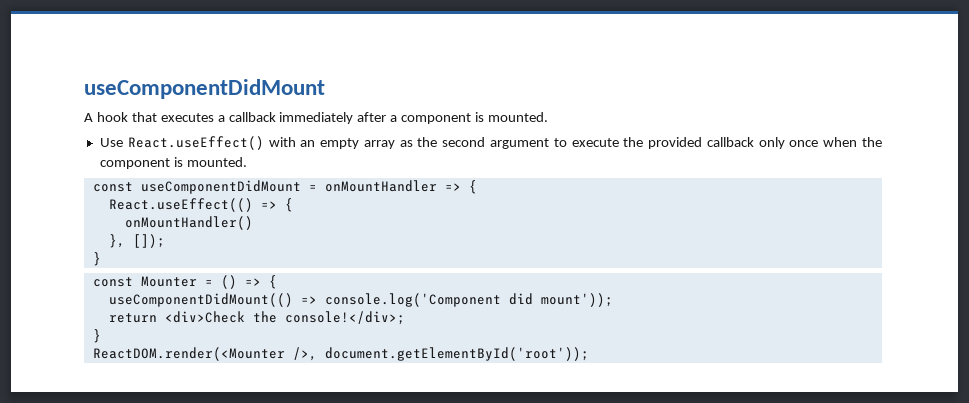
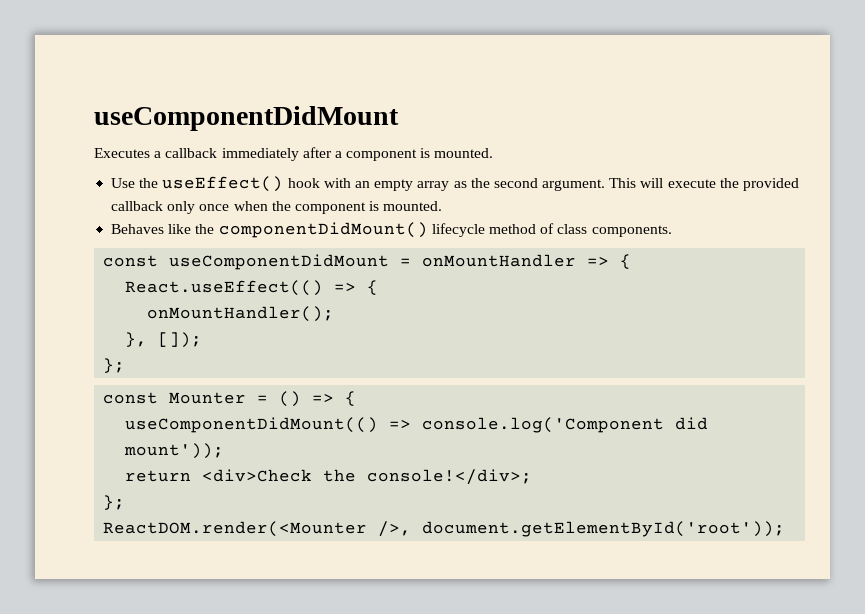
[84,112,214,122] A hook that executes -> [94,148,150,158] Executes
[127,136,264,150] React.useEffect() -> [139,176,320,192] the useEffect() hook
[489,138,567,149] argument to -> [542,178,664,191] argument. This will
(247, 162) none -> [111,222,672,238] // Behaves like the componentDidMount() lifecycle method of class components.
[124,216,253,230] onMountHandler() -> [147,306,335,322] onMountHandler();
[92,252,101,266] } -> [103,358,126,373] };
[92,329,101,343] } -> [103,495,126,510] };

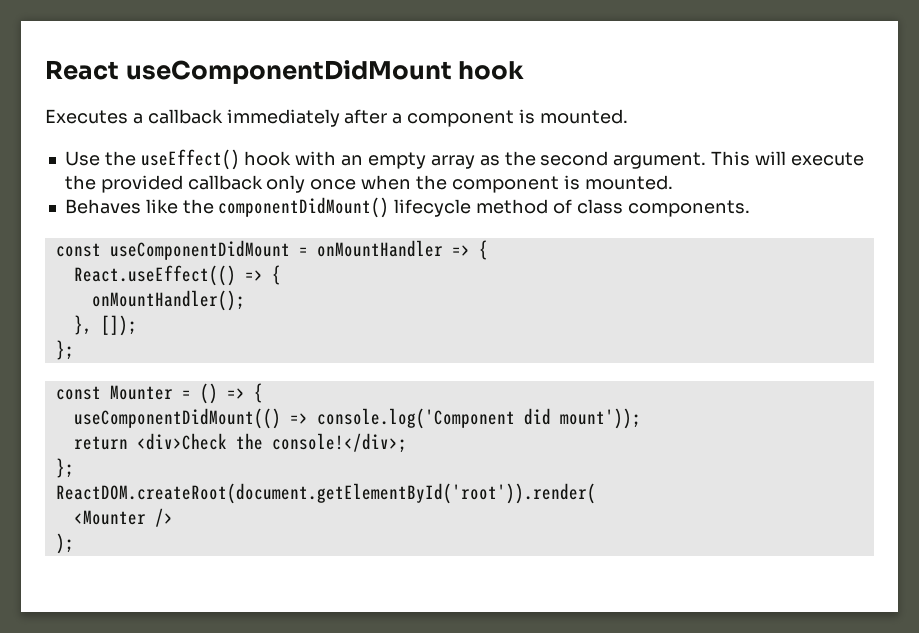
[94,106,399,131] useComponentDidMount -> [45,60,525,84] React useComponentDidMount hook
[103,521,786,537] ReactDOM.render(<Mounter />, document.getElementById('root')); -> [55,483,596,504] [73,508,173,527] [55,533,74,554] ReactDOM.createRoot(document.getElementById('root')).render( // <Mounter /> // );

